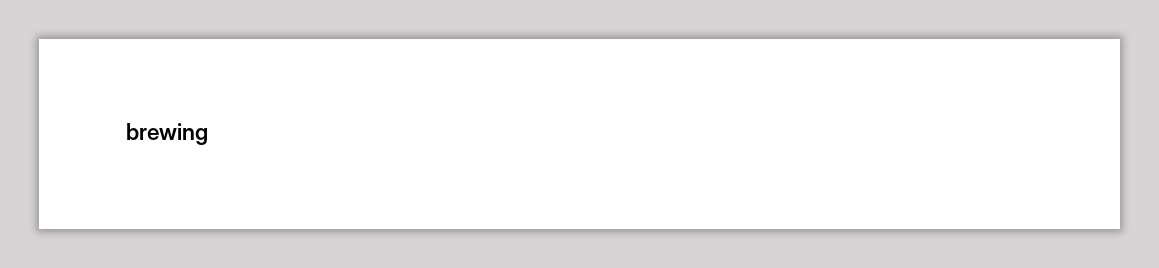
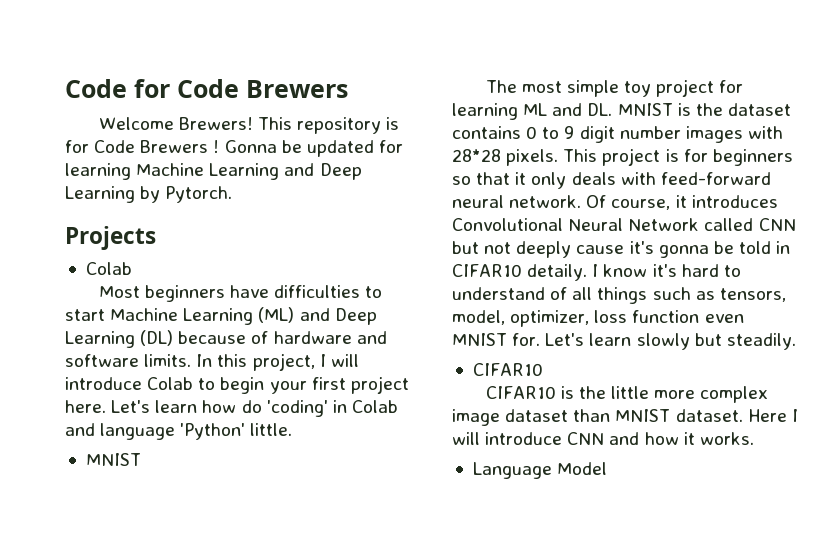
[126,123,208,145] brewing -> [65,79,348,98] [98,117,400,134] [65,140,403,157] [65,163,362,180] [65,186,233,203] [65,226,156,250] [85,262,132,275] [98,285,383,302] [65,307,377,325] [65,330,387,348] [65,353,359,371] [65,376,409,394] [65,400,398,417] [65,423,293,440] [85,453,141,466] [485,79,744,97] [452,103,791,120] [452,126,783,143] [452,148,793,166] [452,172,771,189] [452,195,778,210] [452,218,796,231] [452,241,791,258] [452,264,741,281] [452,287,786,304] [452,310,744,327] [452,333,796,350] [472,363,543,376] [485,386,769,403] [452,409,798,426] [452,432,754,445] [472,462,608,479] Code for Code Brewers // Welcome Brewers! This repository is for Code Brewers ! Gonna be updated for learning Machine Learning and Deep Learning by Pytorch. // Projects // Colab // Most beginners have difficulties to start Machine Learning (ML) and Deep Learning (DL) because of hardware and software limits. In this project, I will introduce Colab to begin your first project here. Let's learn how do 'coding' in Colab and language 'Python' little. // MNIST // The most simple toy project for learning ML and DL. MNIST is the dataset contains 0 to 9 digit number images with 28*28 pixels. This project is for beginners so that it only deals with feed-forward neural network. Of course, it introduces Convolutional Neural Network called CNN but not deeply cause it's gonna be told in CIFAR10 detaily. I know it's hard to understand of all things such as tensors, model, optimizer, loss function even MNIST for. Let's learn slowly but steadily. // CIFAR10 // CIFAR10 is the little more complex image dataset than MNIST dataset. Here I will introduce CNN and how it works. // Language Model

